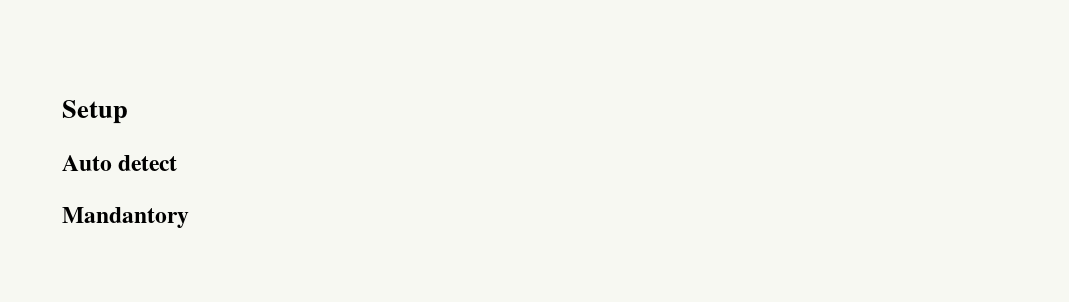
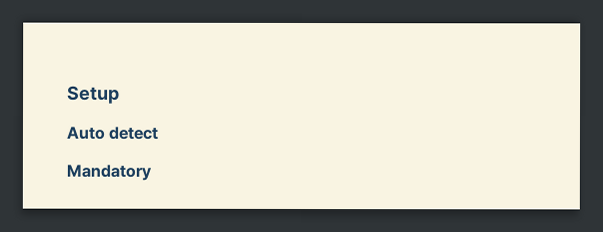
[62,207,189,228] Mandantory -> [66,164,152,181] Mandatory

